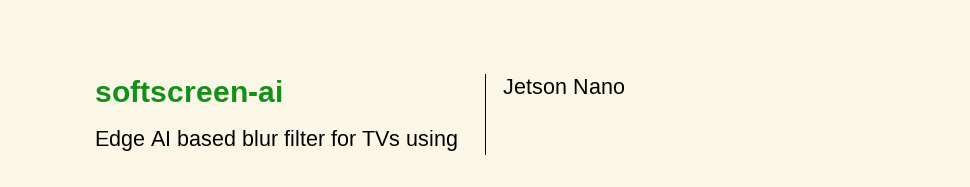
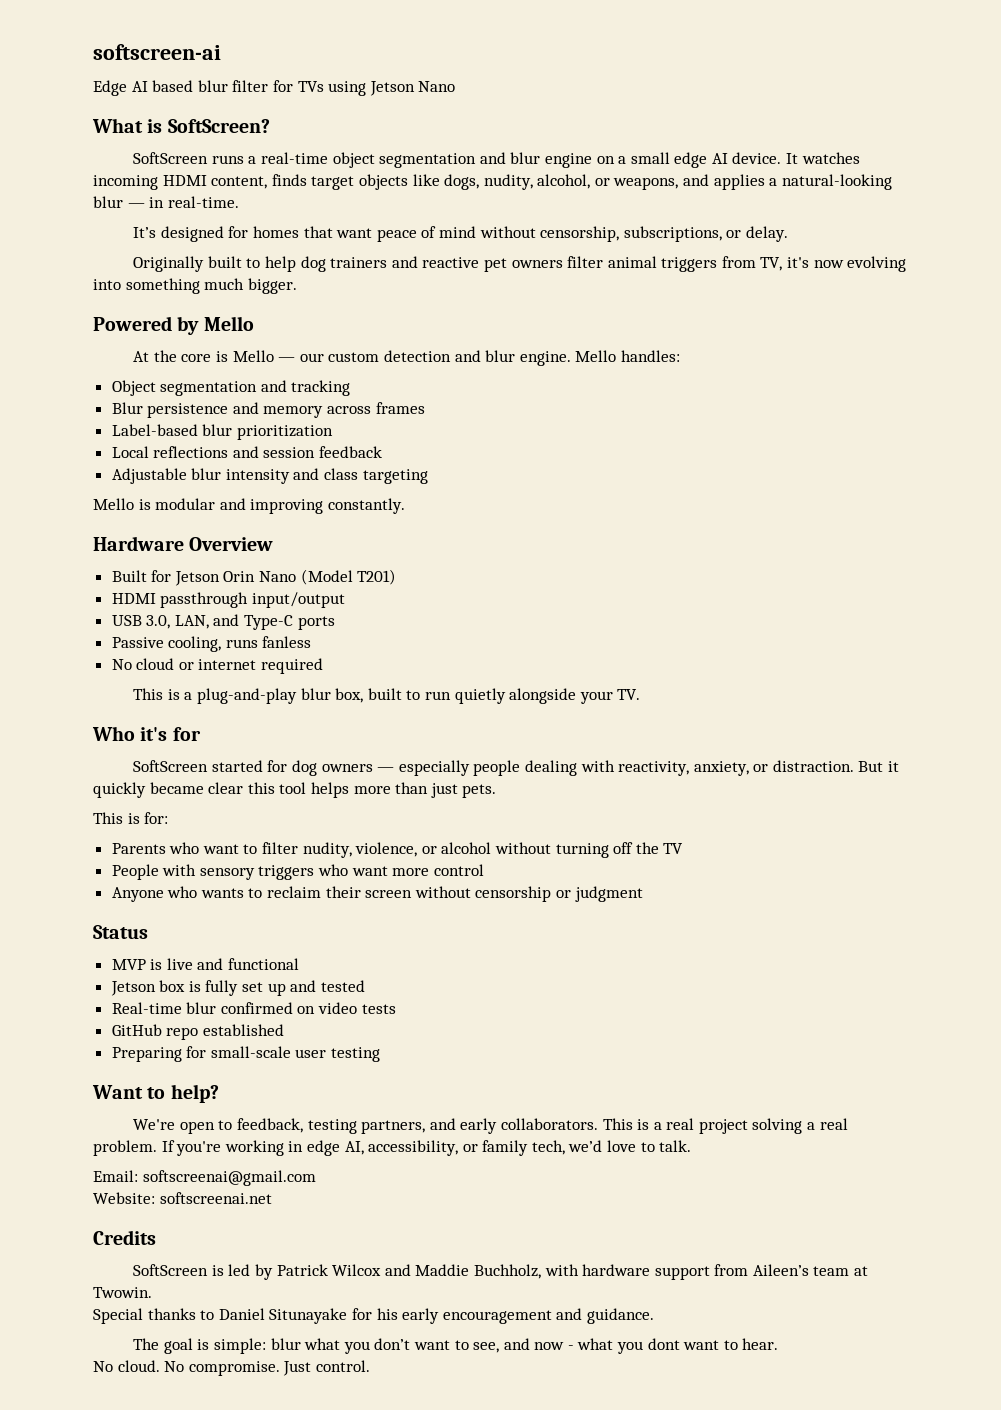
(625, 86) none -> [92,118,270,133] [133,152,860,168] [93,174,892,190] [93,196,239,208] [133,226,788,242] [133,256,907,272] [93,278,297,294] [93,316,254,335] [133,350,680,366] [111,380,351,396] [111,402,425,418] [111,424,333,440] [111,446,383,458] [111,468,428,484] [93,498,405,514] [93,536,274,551] [111,569,397,586] [111,592,345,608] [111,614,335,630] [111,636,312,652] [111,658,324,674] [133,688,641,704] [92,726,201,741] [133,760,900,776] [93,782,497,798] [93,812,169,824] [111,842,684,858] [111,864,484,880] [111,886,643,902] [93,925,148,939] [111,958,300,970] [110,980,365,996] [111,1002,396,1014] [111,1024,284,1040] [111,1046,381,1062] [92,1084,219,1103] [133,1118,848,1134] [93,1140,692,1156] [93,1170,316,1186] [93,1192,272,1204] [93,1230,156,1245] [133,1264,869,1280] [93,1287,152,1298] [93,1308,654,1324] [133,1338,779,1354] [93,1360,370,1376] // What is SoftScreen? // SoftScreen runs a real-time object segmentation and blur engine on a small edge AI device. It watches incoming HDMI content, finds target objects like dogs, nudity, alcohol, or weapons, and applies a natural-looking blur — in real-time. // It’s designed for homes that want peace of mind without censorship, subscriptions, or delay. // Originally built to help dog trainers and reactive pet owners filter animal triggers from TV, it's now evolving into something much bigger. // Powered by Mello // At the core is Mello — our custom detection and blur engine. Mello handles: // Object segmentation and tracking // Blur persistence and memory across frames // Label-based blur prioritization // Local reflections and session feedback // Adjustable blur intensity and class targeting // Mello is modular and improving constantly. // Hardware Overview // Built for Jetson Orin Nano (Model T201) // HDMI passthrough input/output // USB 3.0, LAN, and Type-C ports // Passive cooling, runs fanless // No cloud or internet required // This is a plug-and-play blur box, built to run quietly alongside your TV. // Who it's for // SoftScreen started for dog owners — especially people dealing with reactivity, anxiety, or distraction. But it quickly became clear this tool helps more than just pets. // This is for: // Parents who want to filter nudity, violence, or alcohol without turning off the TV // People with sensory triggers who want more control // Anyone who wants to reclaim their screen without censorship or judgment // Status // MVP is live and functional // Jetson box is fully set up and tested // Real-time blur confirmed on video tests // GitHub repo established // Preparing for small-scale user testing // Want to help? // We're open to feedback, testing partners, and early collaborators. This is a real project solving a real problem. If you're working in edge AI, accessibility, or family tech, we’d love to talk. // Email: softscreenai@gmail.com // Website: softscreenai.net // Credits // SoftScreen is led by Patrick Wilcox and Maddie Buchholz, with hardware support from Aileen’s team at Twowin. // Special thanks to Daniel Situnayake for his early encouragement and guidance. // The goal is simple: blur what you don’t want to see, and now - what you dont want to hear. // No cloud. No compromise. Just control.

